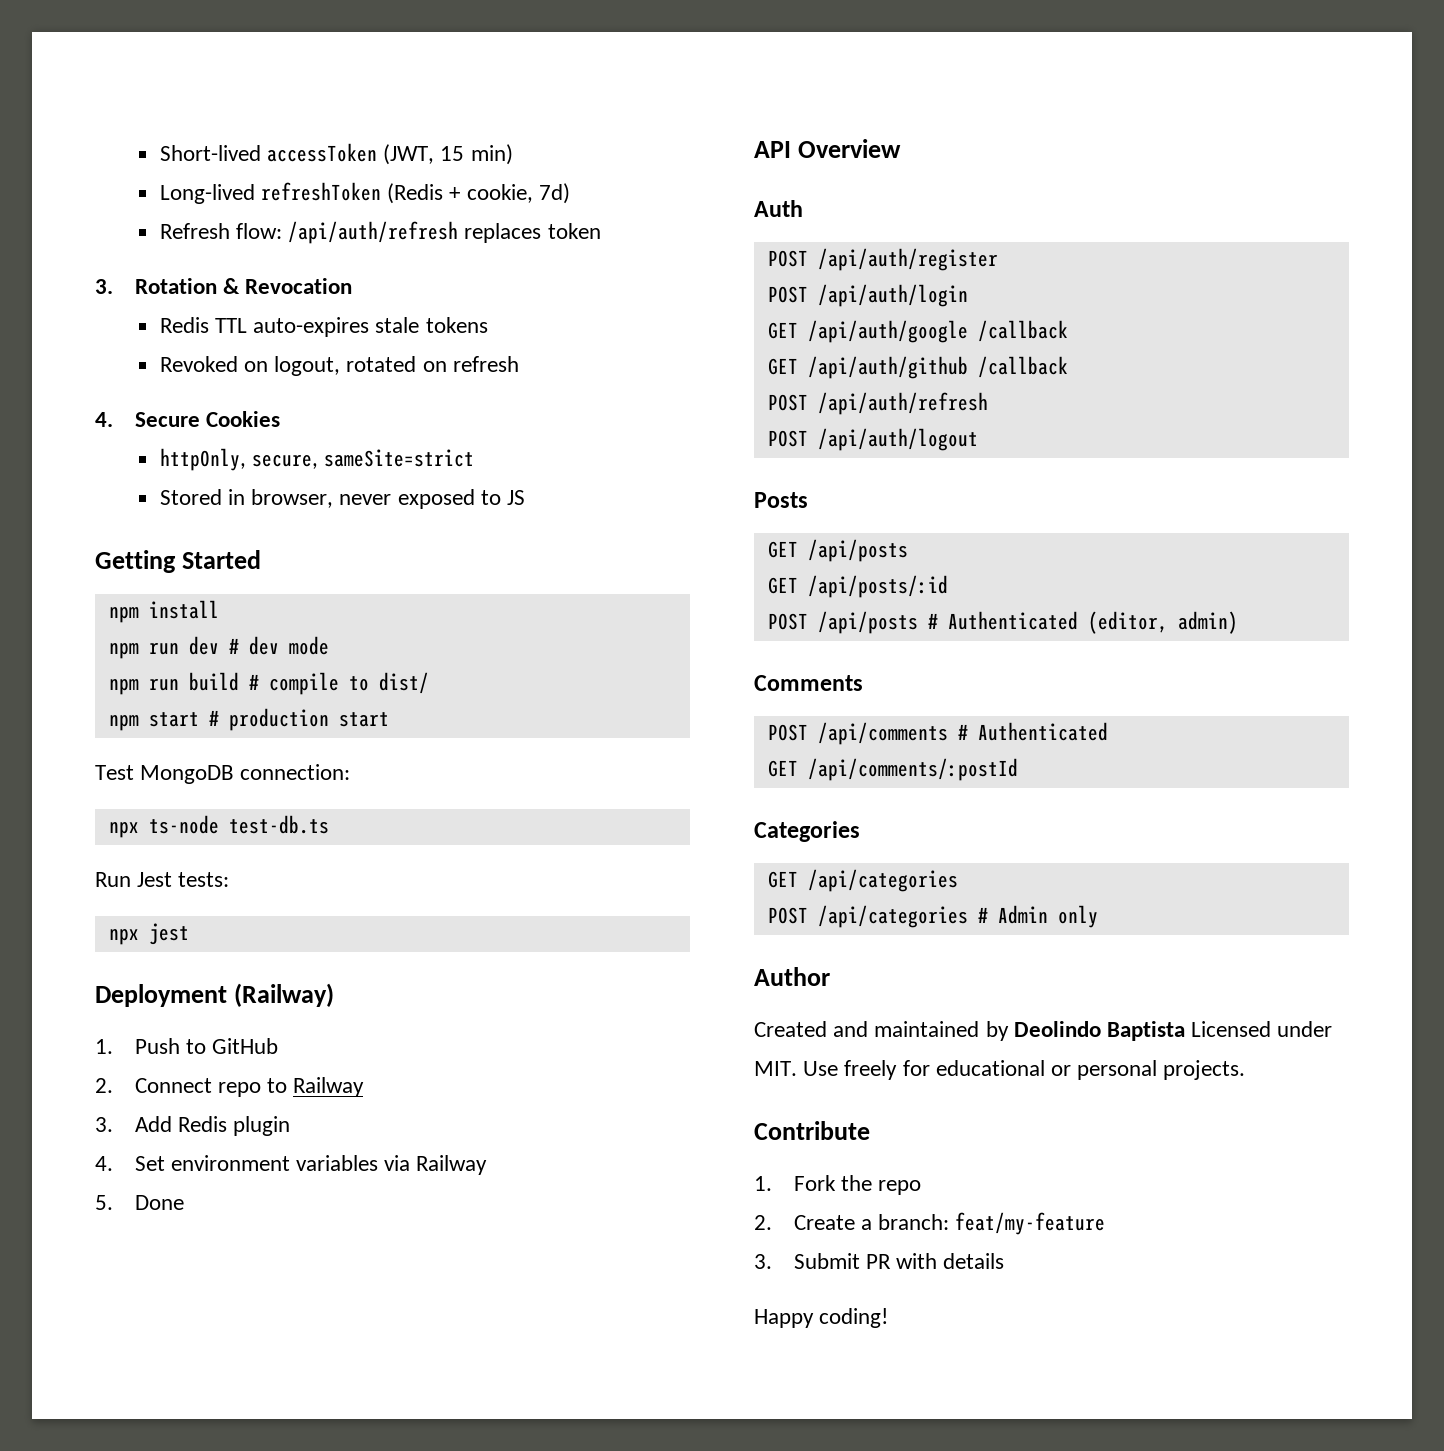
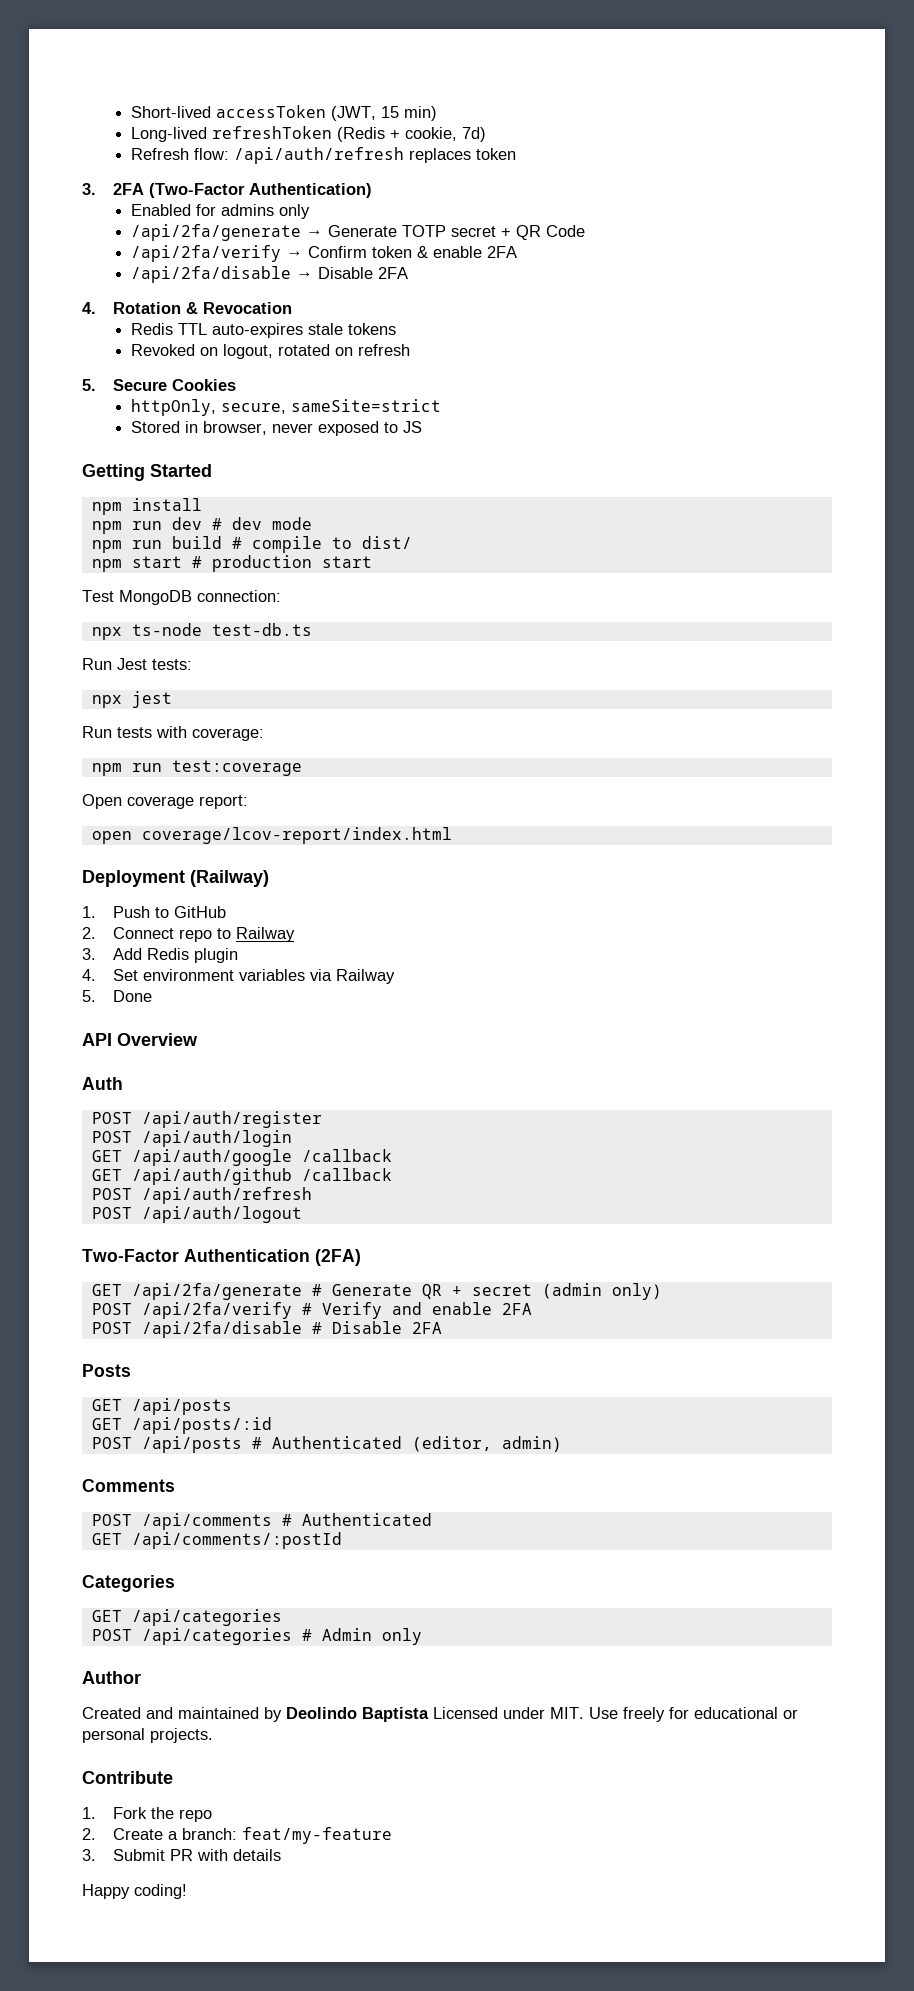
(113, 286) none -> [112,183,372,198] [130,204,310,219] [130,224,585,241] [130,245,517,262] [130,266,408,283] [82,302,96,314] 2FA (Two-Factor Authentication) // Enabled for admins only // /api/2fa/generate → Generate TOTP secret + QR Code // /api/2fa/verify → Confirm token & enable 2FA // /api/2fa/disable → Disable 2FA // 4.
[95,412,113,427] 4. -> [82,379,96,391] 5.
(189, 934) none -> [82,726,264,741] [91,760,302,776] [82,794,248,809] [91,827,452,844] // Run tests with coverage: // npm run test:coverage // Open coverage report: // open coverage/lcov-report/index.html
(978, 439) none -> [82,1249,361,1266] [91,1283,662,1300] [91,1302,532,1319] [91,1321,442,1338] // Two-Factor Authentication (2FA) // GET /api/2fa/generate # Generate QR + secret (admin only) // POST /api/2fa/verify # Verify and enable 2FA // POST /api/2fa/disable # Disable 2FA

